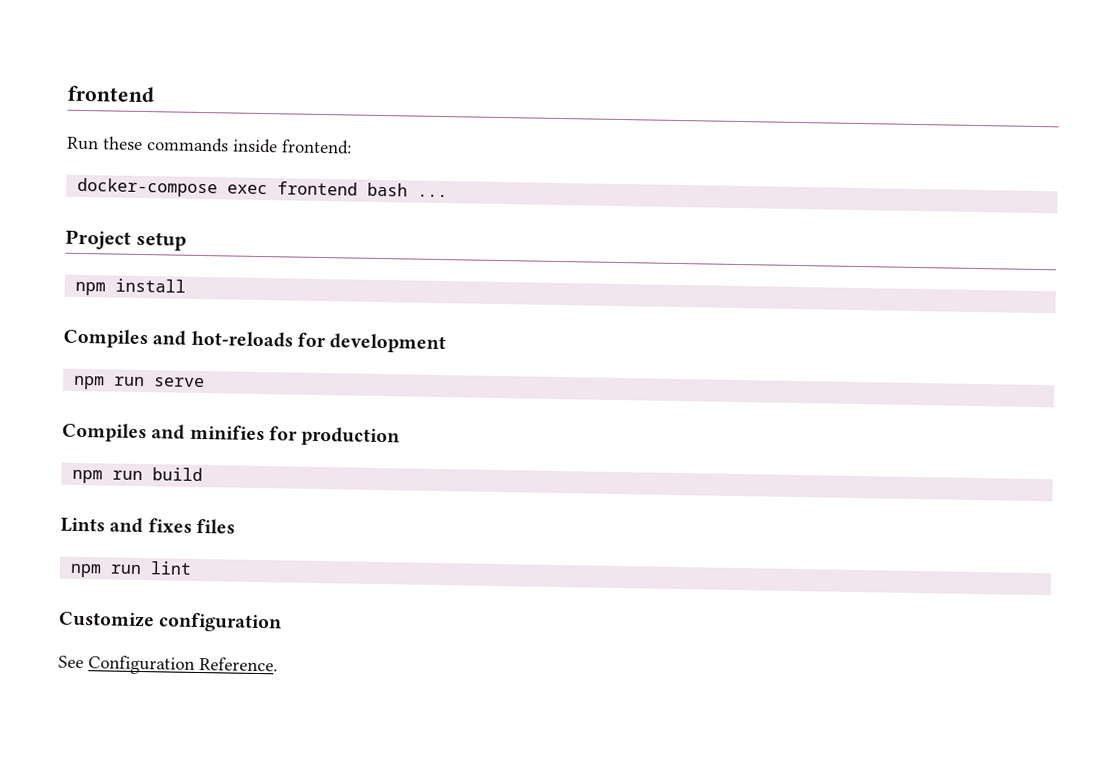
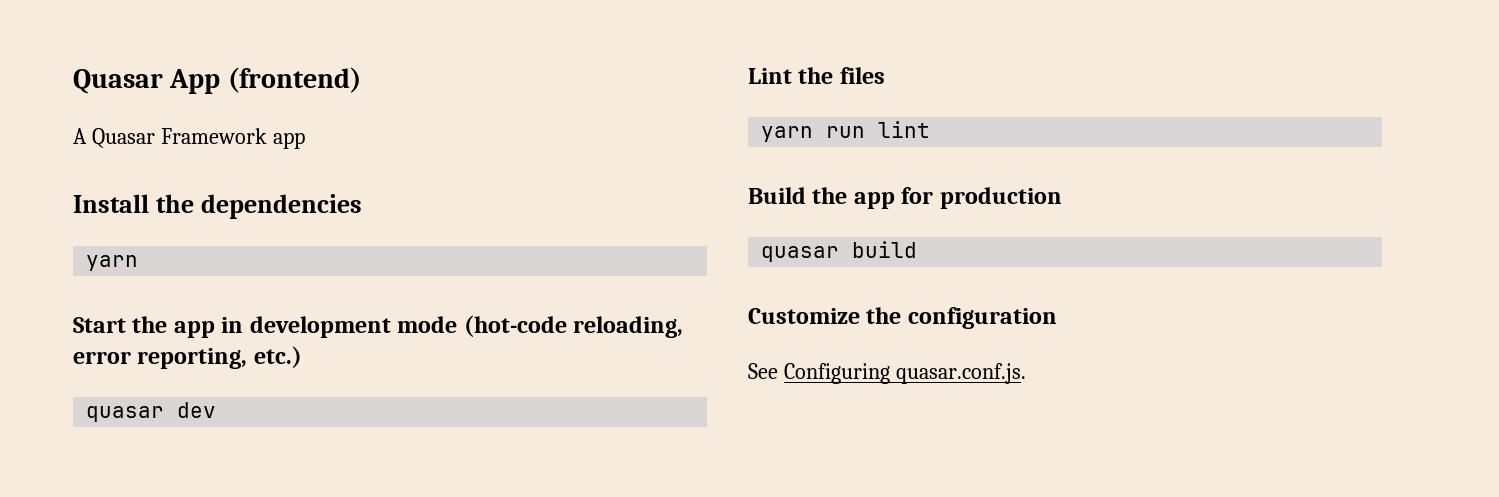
[67,85,155,103] [66,136,352,155] [77,177,449,198] [65,229,187,251] [75,278,187,296] [63,328,447,354] [73,375,206,390] [62,422,265,443] frontend // Run these commands inside frontend: // docker-compose exec frontend bash ... // Project setup // npm install // Compiles and hot-reloads for development // npm run serve // Compiles and minifies -> [73,67,361,94] [73,128,305,149] [73,194,362,219] [86,255,139,271] [73,315,684,338] [73,346,302,369] [86,402,217,422] [748,67,885,84] [761,121,931,142] [748,187,895,209] Quasar App (frontend) // A Quasar Framework app // Install the dependencies // yarn // Start the app in development mode (hot-code reloading, error reporting, etc.) // quasar dev // Lint the files // yarn run lint // Build the app
[72,469,144,484] npm run -> [761,246,840,262] quasar
[60,517,235,534] [70,561,193,578] // Lints and fixes files // npm run lint -> (918, 249) none
(155, 619) none -> [866,307,902,324] the
[88,655,278,675] Configuration Reference. -> [783,363,1026,384] Configuring quasar.conf.js.

